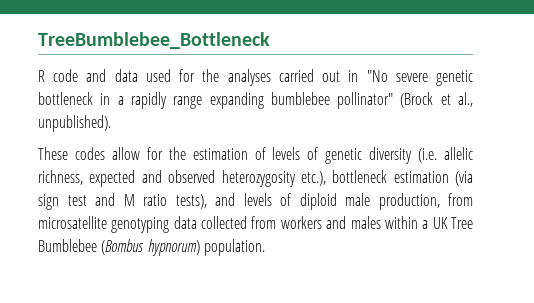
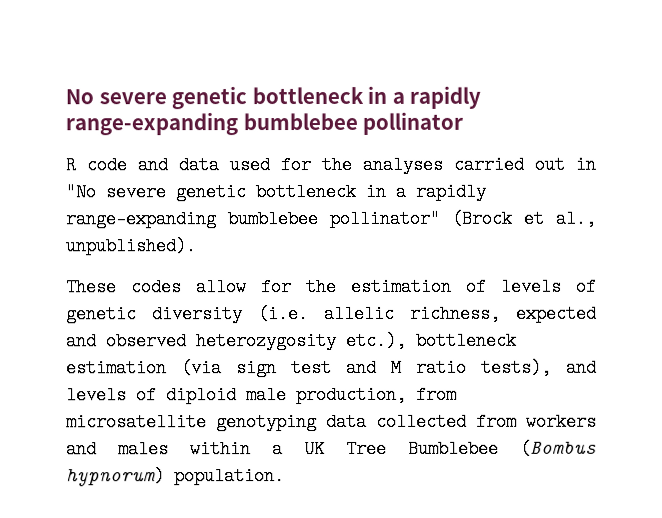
[38,32,270,49] TreeBumblebee_Bottleneck -> [65,85,482,110] [65,111,464,136] No severe genetic bottleneck in a rapidly range-expanding bumblebee pollinator
[173,92,264,109] range expanding -> [65,210,216,229] range-expanding

